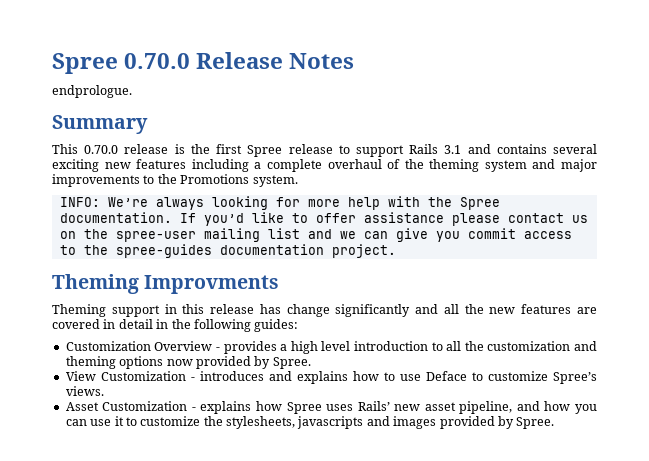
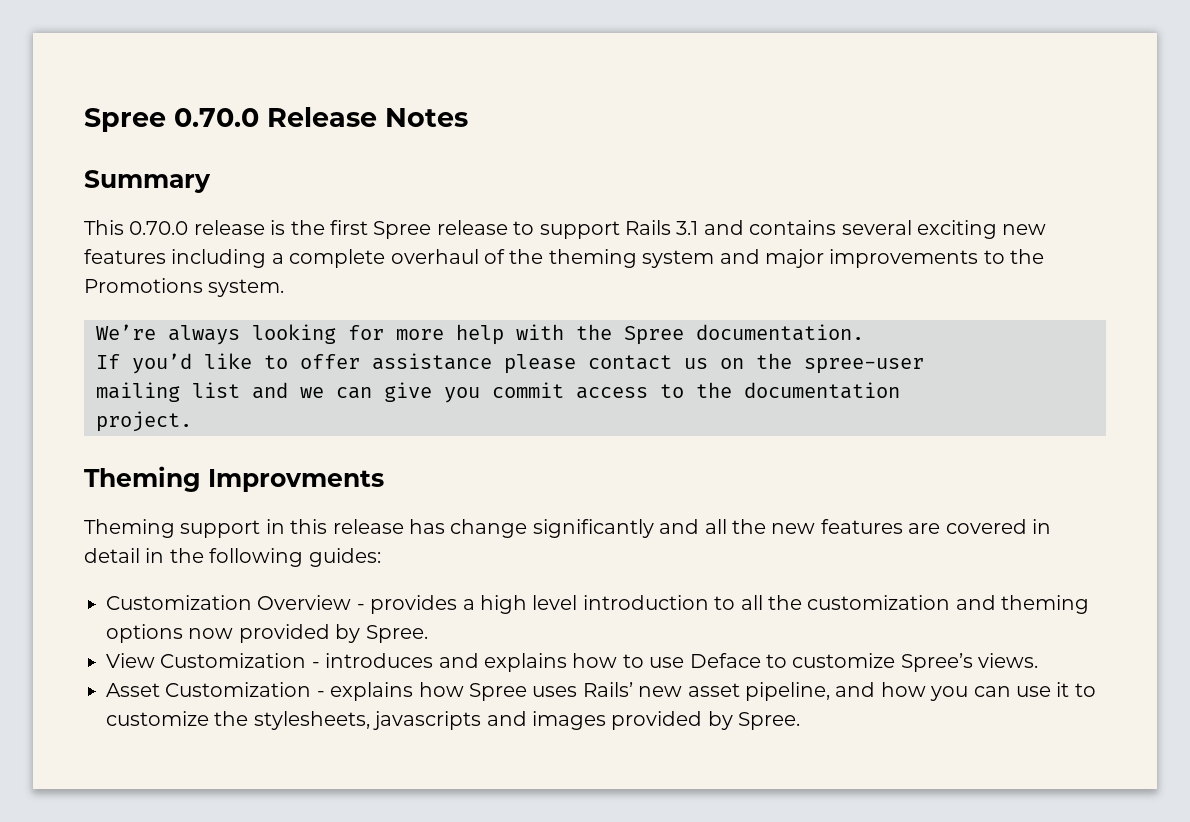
[52,85,132,98] // endprologue. -> (468, 117) none
[59,197,100,207] INFO: -> (285, 288) none
(172, 217) none -> (864, 332) //
(196, 236) none -> (924, 366) //
[115,244,212,258] spree-guides -> (732, 390) none
(324, 249) none -> (900, 390) //

